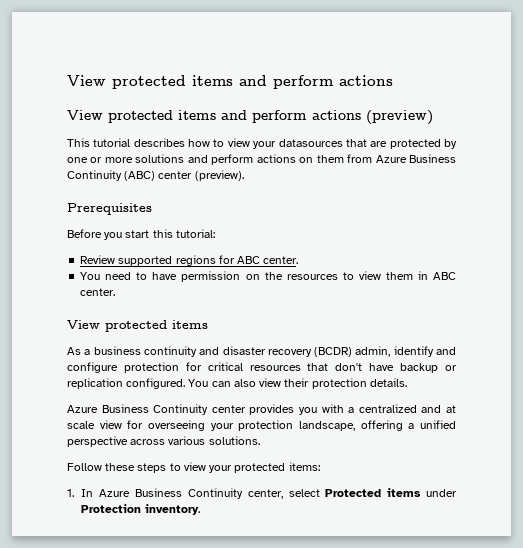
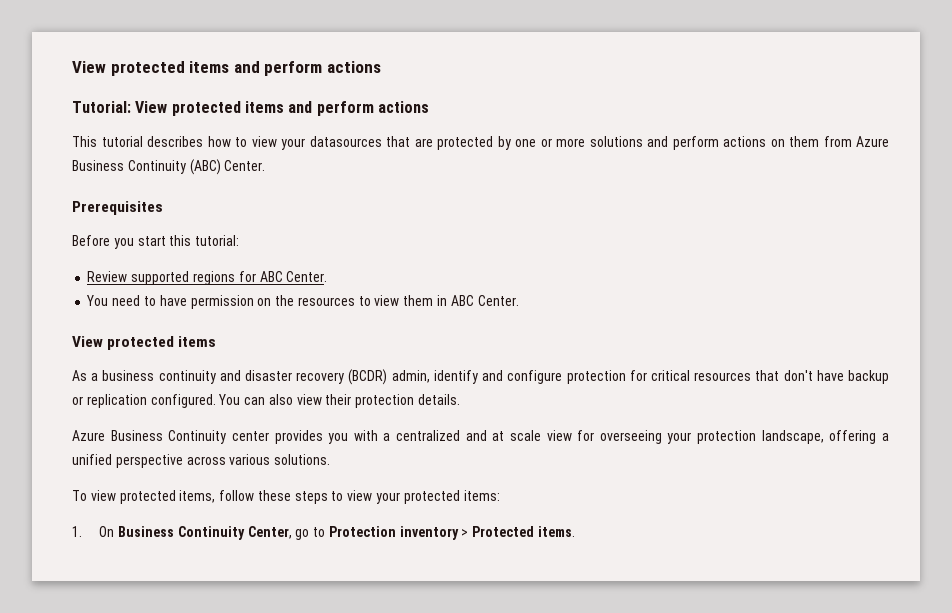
[67,75,393,89] [67,110,433,125] View protected items and perform actions // View protected items and perform actions (preview) -> [72,61,381,76] [72,101,429,116] View protected items and perform actions // Tutorial: View protected items and perform actions
[158,170,244,181] center (preview). -> [224,160,266,171] Center.
[263,256,299,264] center. -> [286,271,328,282] Center.
[80,288,116,296] center. -> [477,295,519,306] Center.
[67,463,102,471] Follow -> [72,490,255,504] To view protected items, follow
[81,488,458,499] [81,504,200,515] In Azure Business Continuity center, select Protected items under Protection inventory. -> [99,526,576,540] On Business Continuity Center, go to Protection inventory > Protected items.

